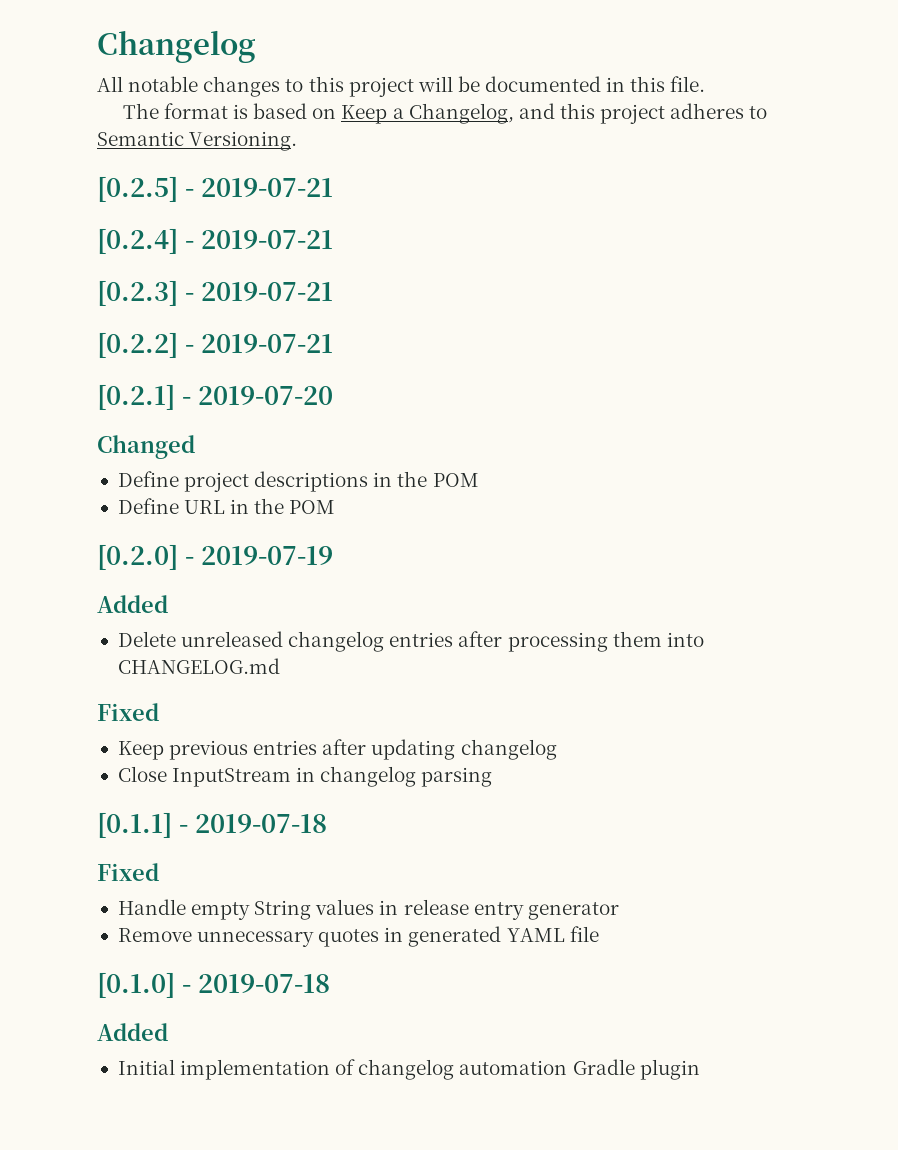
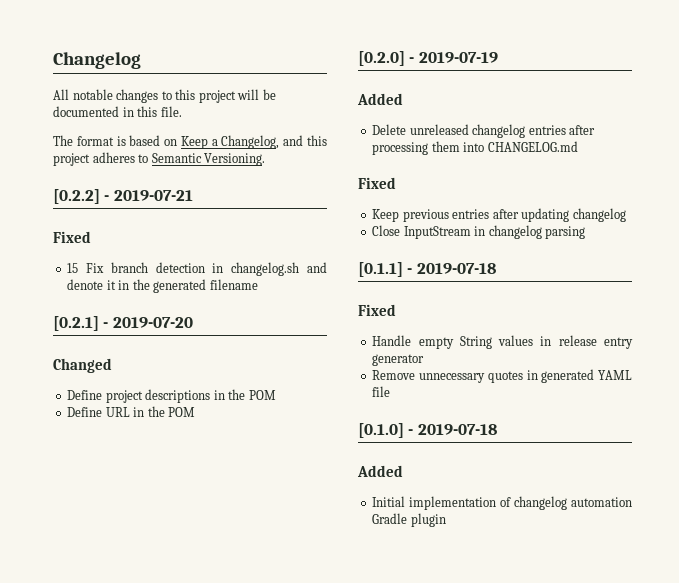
[97,176,333,202] [97,228,333,254] [97,280,333,306] [97,332,333,358] [0.2.5] - 2019-07-21 // [0.2.4] - 2019-07-21 // [0.2.3] - 2019-07-21 // [0.2.2] - 2019-07-21 -> [53,189,193,204] [53,231,91,243] [67,262,327,276] [67,279,258,293] [0.2.2] - 2019-07-21 // Fixed // 15 Fix branch detection in changelog.sh and denote it in the generated filename

